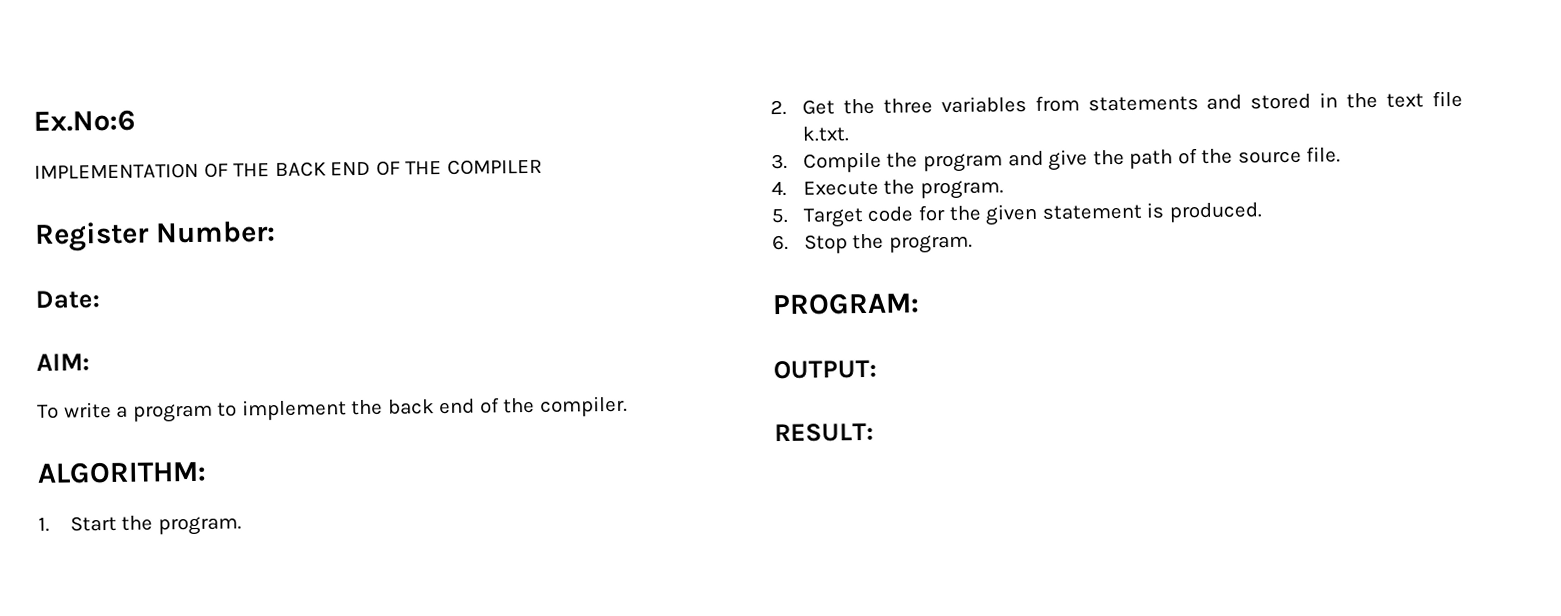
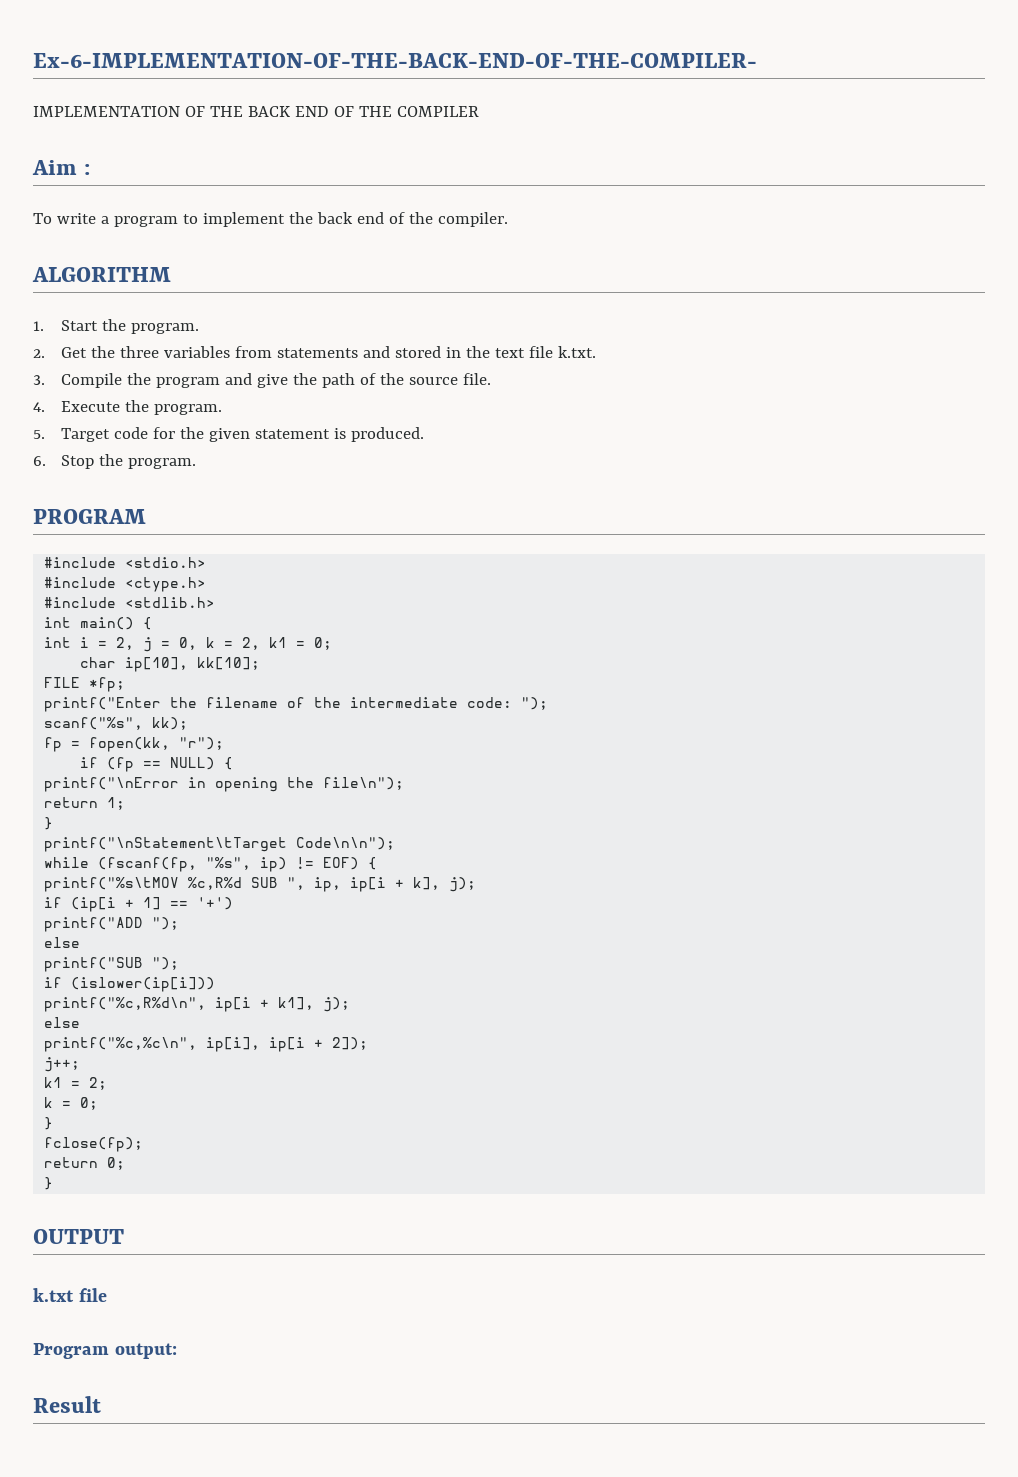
[33,109,136,132] Ex.No:6 -> [33,53,757,68] Ex-6-IMPLEMENTATION-OF-THE-BACK-END-OF-THE-COMPILER-
[34,220,276,252] [35,290,100,309] [36,353,90,371] Register Number: // Date: // AIM: -> [32,160,91,175] Aim :
[37,460,207,484] ALGORITHM: -> [32,267,171,282] ALGORITHM
[772,292,920,316] [773,359,877,380] [774,422,874,443] PROGRAM: // OUTPUT: // RESULT: -> [33,509,146,524] [44,557,207,568] [44,577,207,592] [44,597,216,608] [44,617,153,630] [44,637,333,652] [80,657,261,672] [44,677,126,692] [44,697,549,712] [44,717,189,730] [44,737,225,752] [80,757,234,772] [44,777,405,792] [44,797,126,810] [44,817,54,830] [44,837,396,852] [44,857,378,872] [44,877,477,892] [44,897,234,912] [44,917,180,932] [44,937,81,948] [44,957,180,972] [44,977,216,992] [44,997,351,1012] [44,1017,81,1028] [44,1037,369,1052] [44,1057,81,1072] [44,1077,108,1090] [44,1097,99,1110] [44,1117,54,1130] [44,1137,144,1152] [44,1157,126,1170] [44,1177,54,1190] [33,1229,124,1244] [33,1288,107,1302] [33,1343,177,1359] [33,1396,101,1413] PROGRAM // #include <stdio.h> // #include <ctype.h> // #include <stdlib.h> // int main() { // int i = 2, j = 0, k = 2, k1 = 0; // char ip[10], kk[10]; // FILE *fp; // printf("Enter the filename of the intermediate code: "); // scanf("%s", kk); // fp = fopen(kk, "r"); // if (fp == NULL) { // printf("\nError in opening the file\n"); // return 1; // } // printf("\nStatement\tTarget Code\n\n"); // while (fscanf(fp, "%s", ip) != EOF) { // printf("%s\tMOV %c,R%d SUB ", ip, ip[i + k], j); // if (ip[i + 1] == '+') // printf("ADD "); // else // printf("SUB "); // if (islower(ip[i])) // printf("%c,R%d\n", ip[i + k1], j); // else // printf("%c,%c\n", ip[i], ip[i + 2]); // j++; // k1 = 2; // k = 0; // } // fclose(fp); // return 0; // } // OUTPUT // k.txt file // Program output: // Result

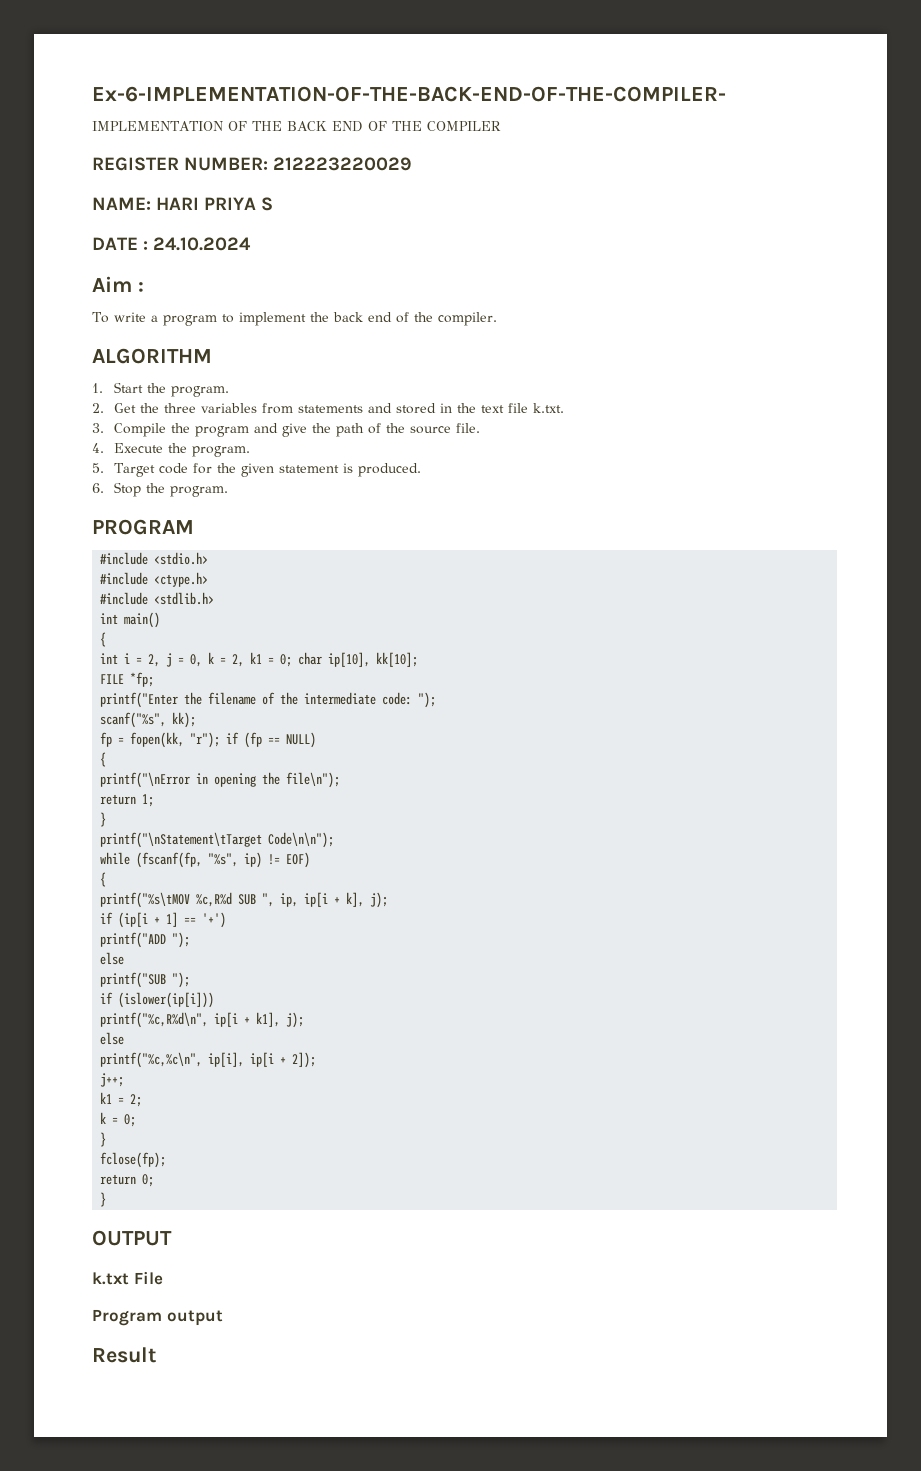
(479, 111) none -> [92,157,413,171] [92,197,274,211] [92,237,252,251] // REGISTER NUMBER: 212223220029 // NAME: HARI PRIYA S // DATE : 24.10.2024
(135, 623) none -> (161, 620) //
(333, 643) // -> (293, 660) none
(225, 743) // -> (221, 740) none
(216, 763) none -> (317, 740) //
(360, 863) none -> (311, 860) //
[78,1288,107,1302] file -> [133,1271,163,1285] File
[114,1343,177,1359] output: -> [166,1310,223,1326] output

